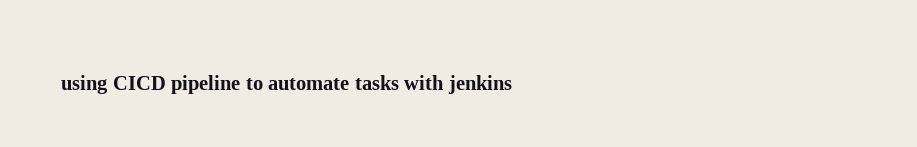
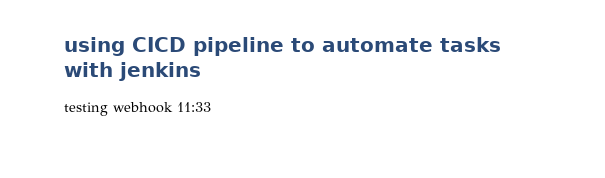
(512, 84) none -> [64,102,211,116] // testing webhook 11:33

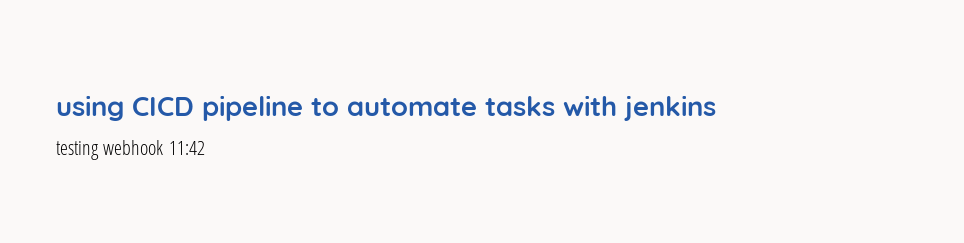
[177,102,211,112] 11:33 -> [168,141,205,155] 11:42

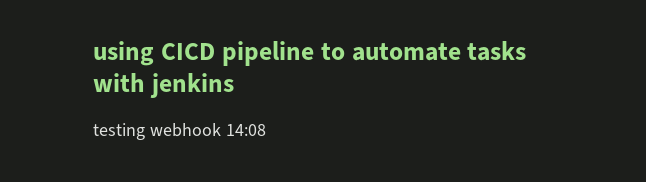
[168,141,205,155] 11:42 -> [225,124,266,136] 14:08

